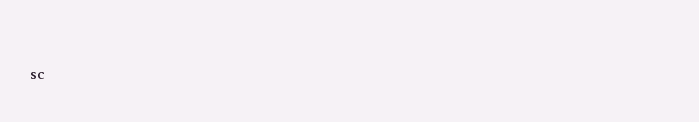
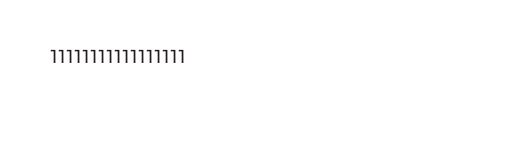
[30,72,45,79] sc -> [50,49,186,63] 11111111111111111

